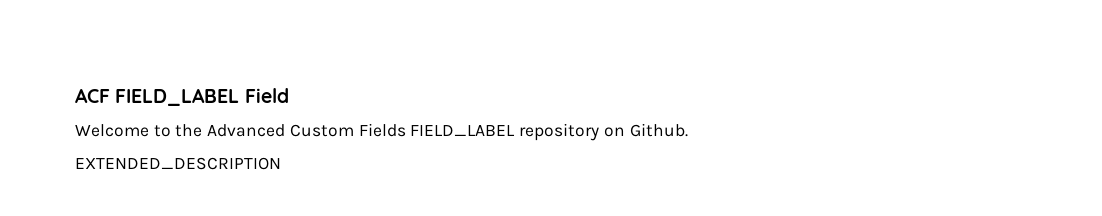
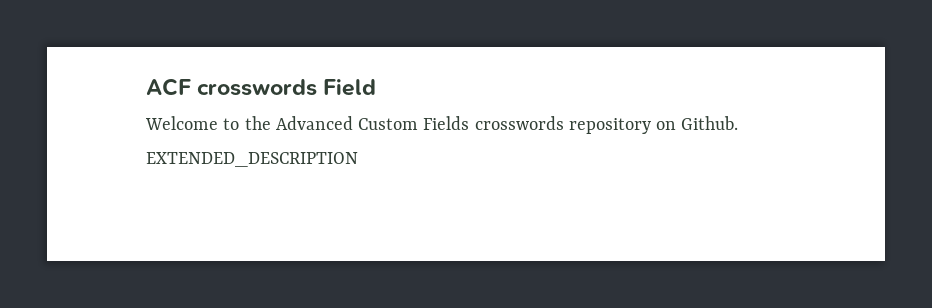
[115,88,240,106] FIELD_LABEL -> [197,79,318,96] crosswords
[410,125,516,136] FIELD_LABEL -> [474,116,564,130] crosswords

